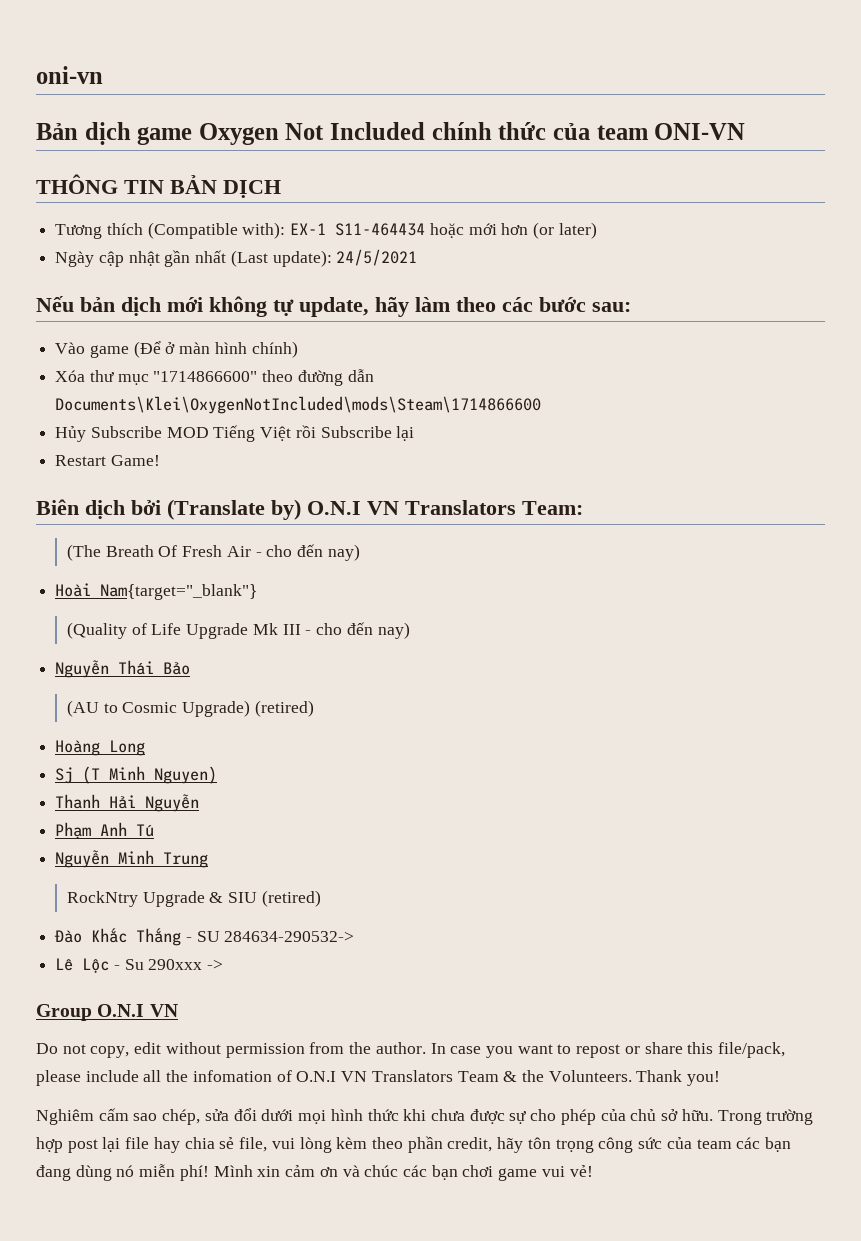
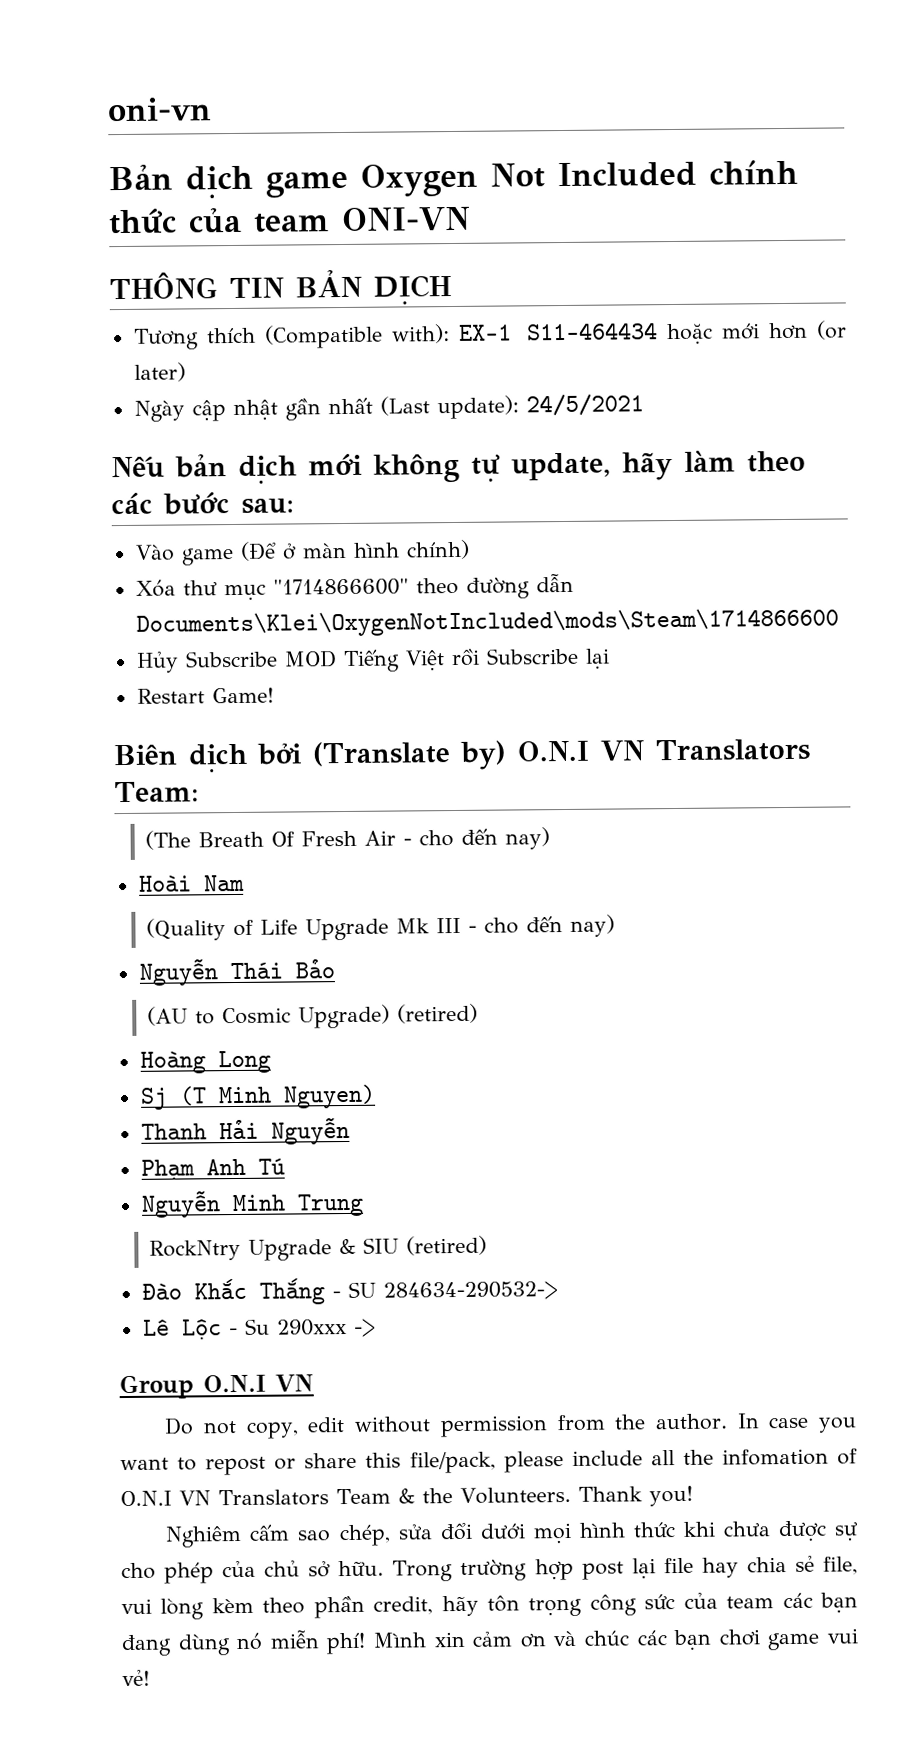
[100,584,258,600] Nam{target="_blank"} -> [202,874,245,892] Nam

